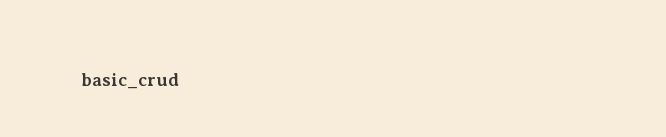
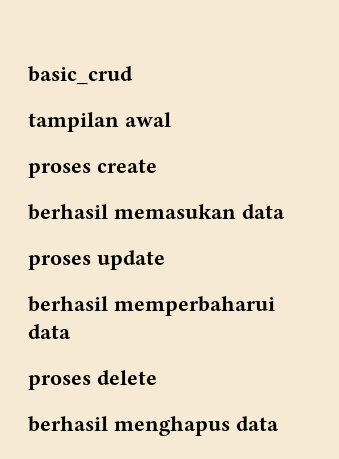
(179, 81) none -> [28,112,171,132] [28,159,157,178] [28,204,285,220] [28,250,165,270] [28,296,275,316] [28,324,71,339] [28,370,157,390] [28,416,279,436] // tampilan awal // proses create // berhasil memasukan data // proses update // berhasil memperbaharui data // proses delete // berhasil menghapus data

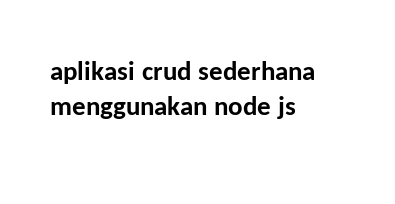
[28,66,133,85] [28,112,171,132] [28,159,157,178] [28,204,285,220] [28,250,165,270] [28,296,275,316] [28,324,71,339] [28,370,157,390] [28,416,279,436] basic_crud // tampilan awal // proses create // berhasil memasukan data // proses update // berhasil memperbaharui data // proses delete // berhasil menghapus data -> [50,61,316,84] [50,96,297,119] aplikasi crud sederhana menggunakan node js

